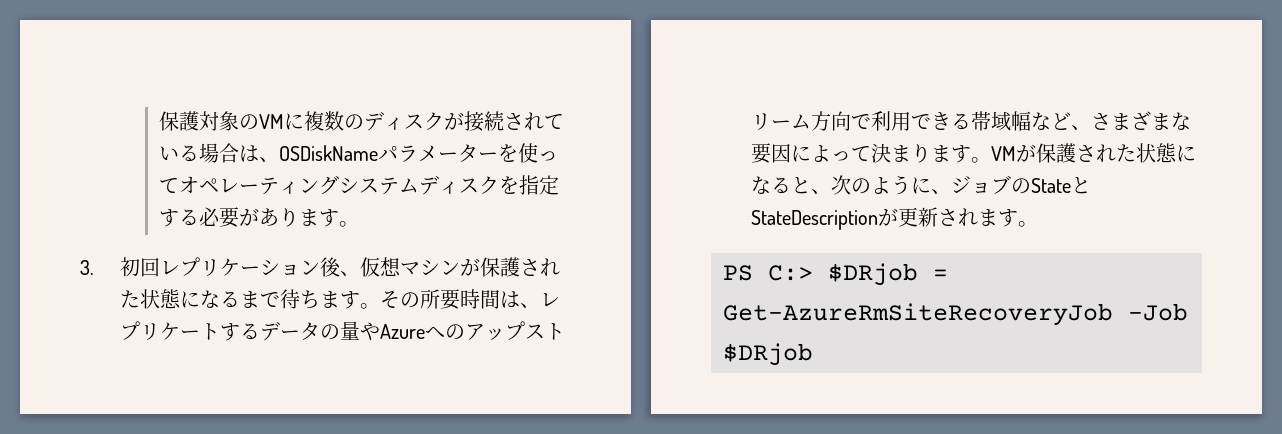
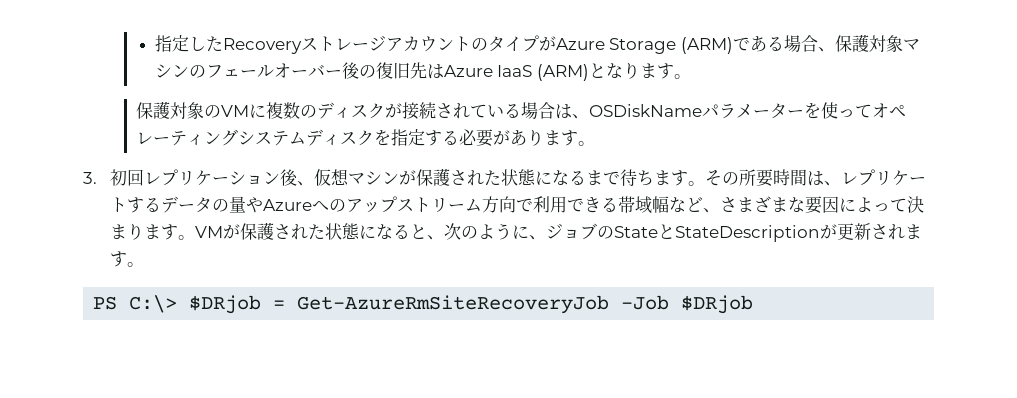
(159, 121) none -> [154,34,920,54] [154,62,691,81] 指定したRecoveryストレージアカウントのタイプがAzure Storage (ARM)である場合、保護対象マシンのフェールオーバー後の復旧先はAzure IaaS (ARM)となります。 //
[768,265,813,281] C:> -> [129,295,178,313] C:\>

